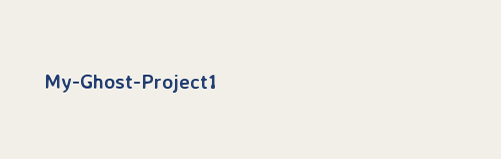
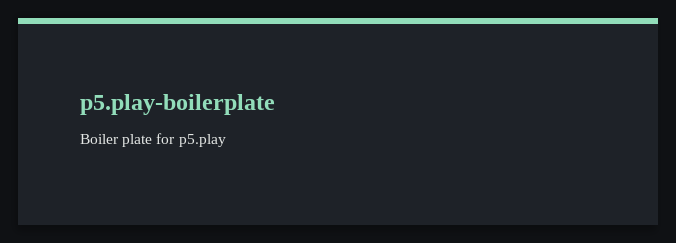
[43,74,218,93] My-Ghost-Project1 -> [80,94,275,115] [80,133,226,147] p5.play-boilerplate // Boiler plate for p5.play

